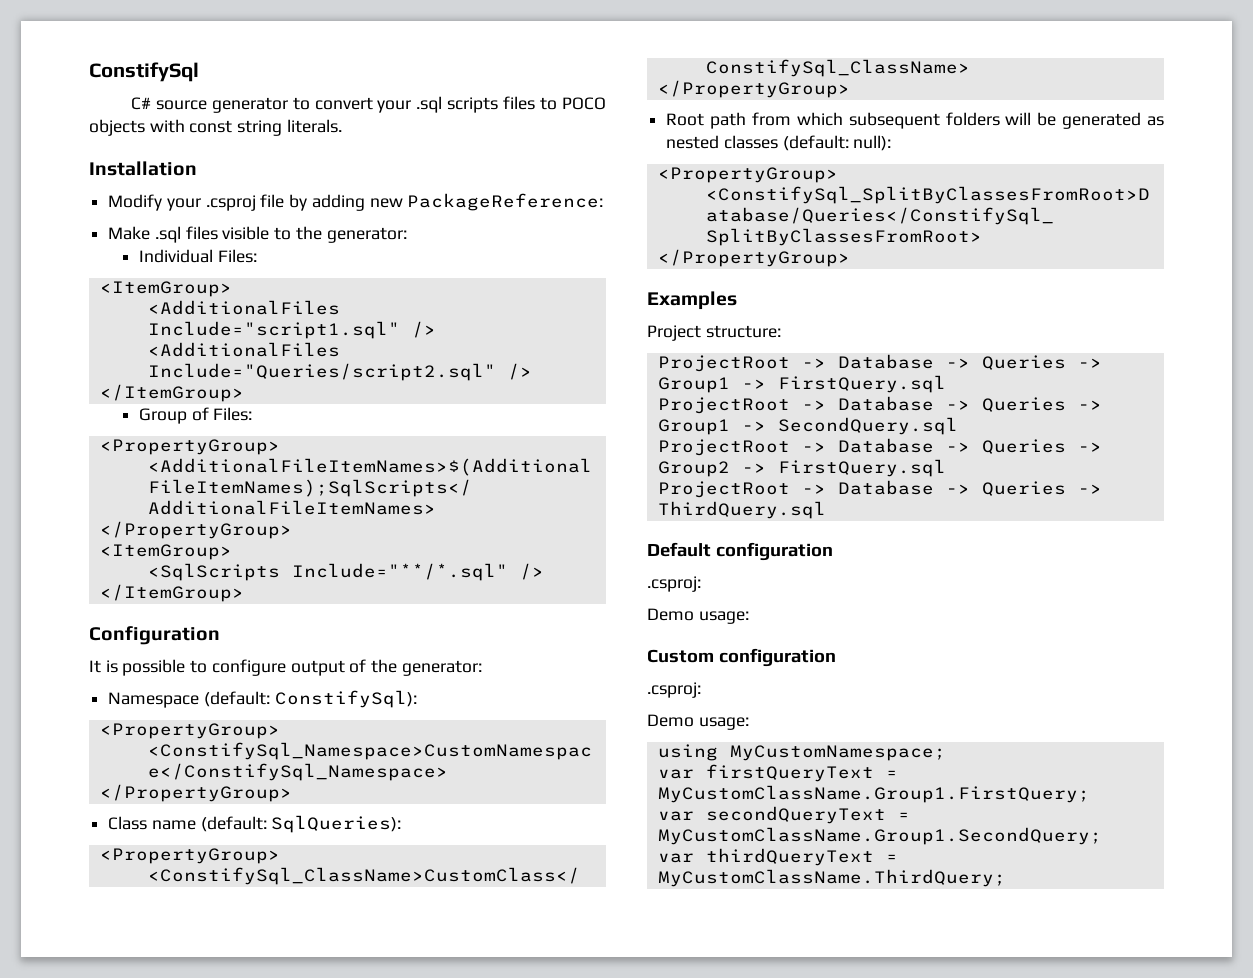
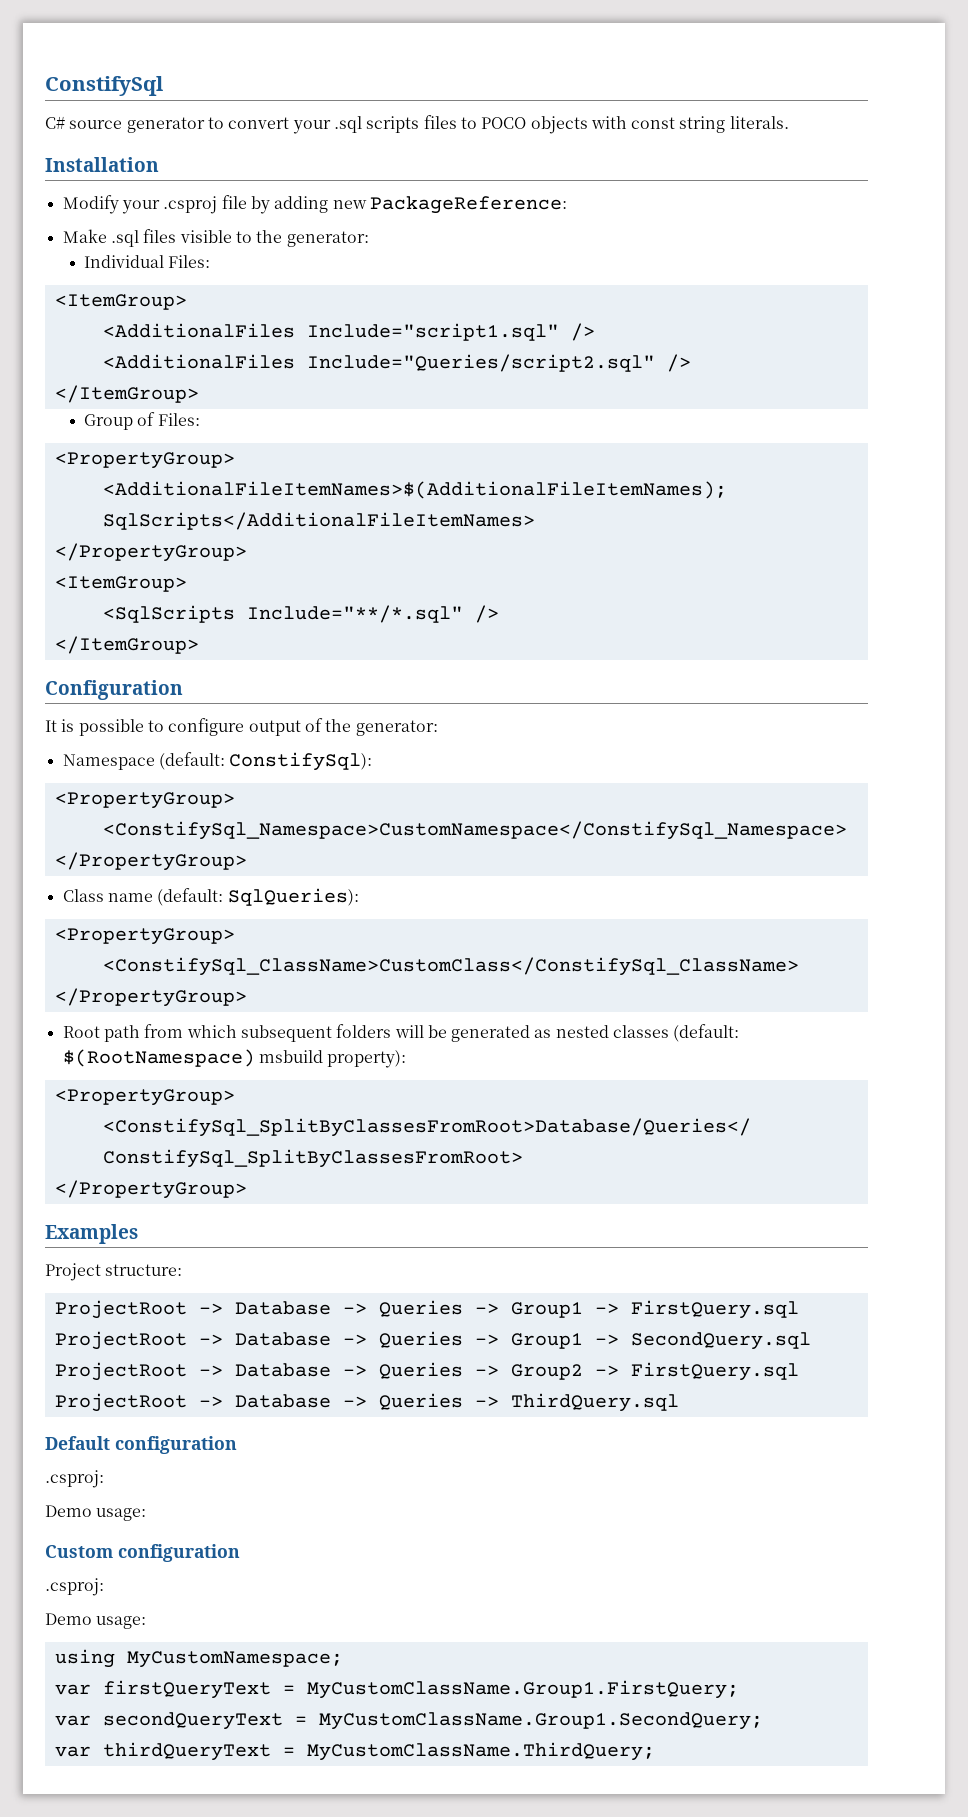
[853,135,892,151] null): -> [62,1049,407,1068] $(RootNamespace) msbuild property):

